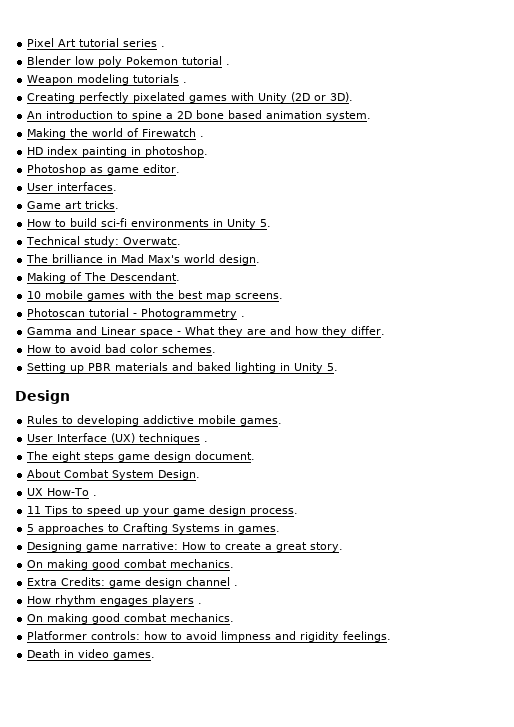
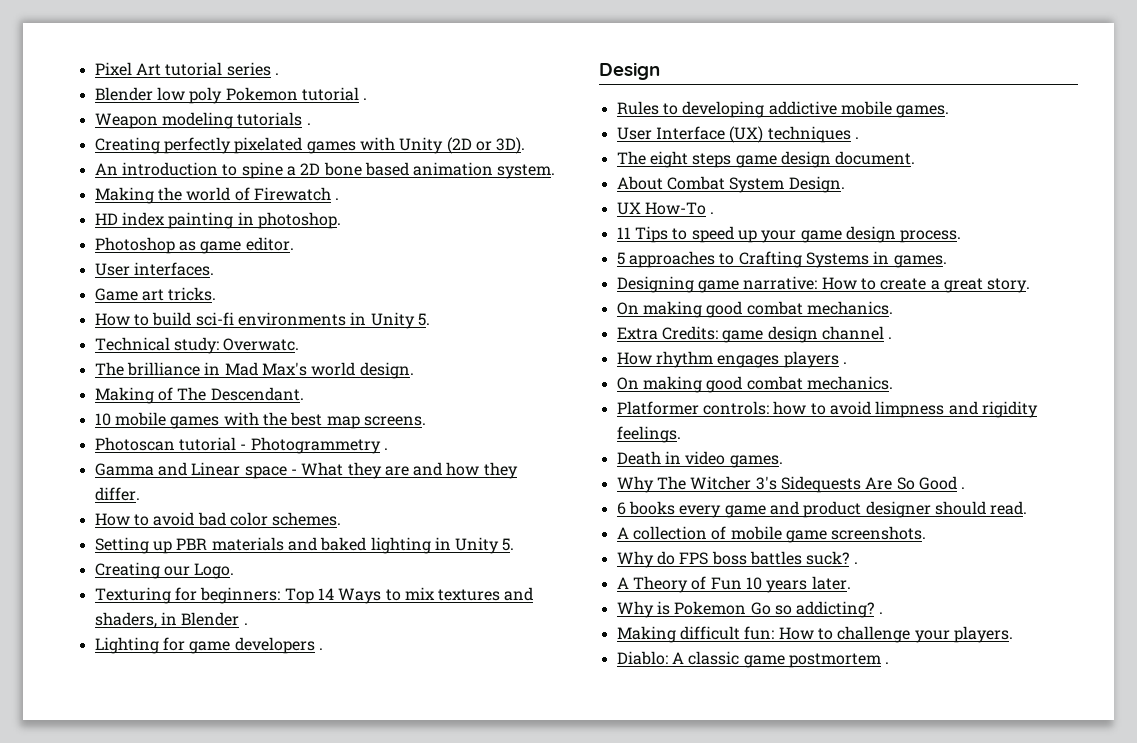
(339, 367) none -> [94,562,235,579] [94,587,534,604] [94,612,248,628] [94,637,323,654] // Creating our Logo. // Texturing for beginners: Top 14 Ways to mix textures and shaders, in Blender . // Lighting for game developers .
(156, 656) none -> [616,476,966,493] [616,501,1028,518] [616,526,927,543] [616,551,858,568] [616,576,851,593] [616,601,883,618] [616,626,1013,643] [616,651,890,668] // Why The Witcher 3's Sidequests Are So Good . // 6 books every game and product designer should read. // A collection of mobile game screenshots. // Why do FPS boss battles suck? . // A Theory of Fun 10 years later. // Why is Pokemon Go so addicting? . // Making difficult fun: How to challenge your players. // Diablo: A classic game postmortem .

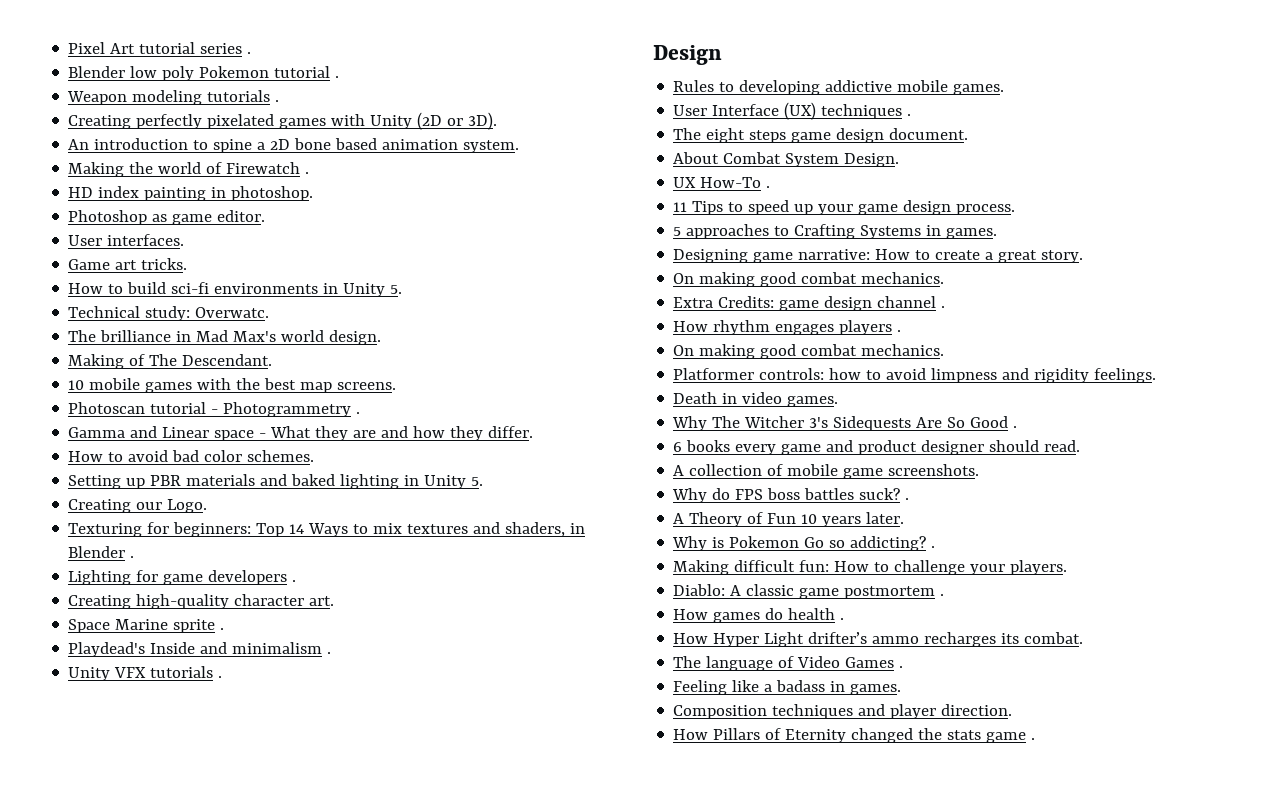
(323, 649) none -> [68,594,335,609] [68,619,225,633] [68,642,332,657] [68,666,223,681] // Creating high-quality character art. // Space Marine sprite . // Playdead's Inside and minimalism . // Unity VFX tutorials .
(890, 663) none -> [673,608,845,623] [673,632,1084,647] [673,656,904,671] [673,680,902,695] [673,704,1013,719] [673,728,1036,743] // How games do health . // How Hyper Light drifter’s ammo recharges its combat. // The language of Video Games . // Feeling like a badass in games. // Composition techniques and player direction. // How Pillars of Eternity changed the stats game .

